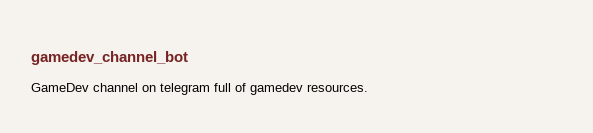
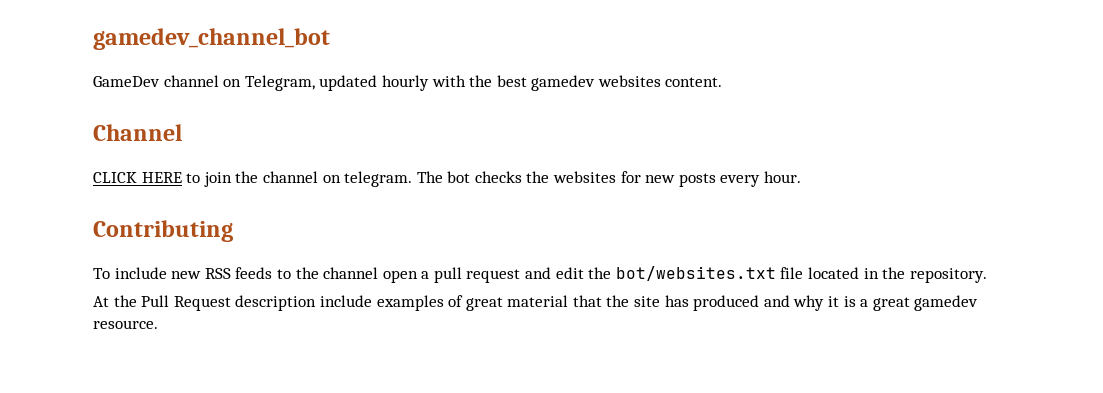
[160,83,368,95] telegram full of gamedev resources. -> [244,75,723,91] [93,124,182,141] [93,171,802,187] [93,220,233,242] [93,266,987,283] [93,295,979,311] [93,320,158,329] Telegram, updated hourly with the best gamedev websites content. // Channel // CLICK HERE to join the channel on telegram. The bot checks the websites for new posts every hour. // Contributing // To include new RSS feeds to the channel open a pull request and edit the bot/websites.txt file located in the repository. // At the Pull Request description include examples of great material that the site has produced and why it is a great gamedev resource.

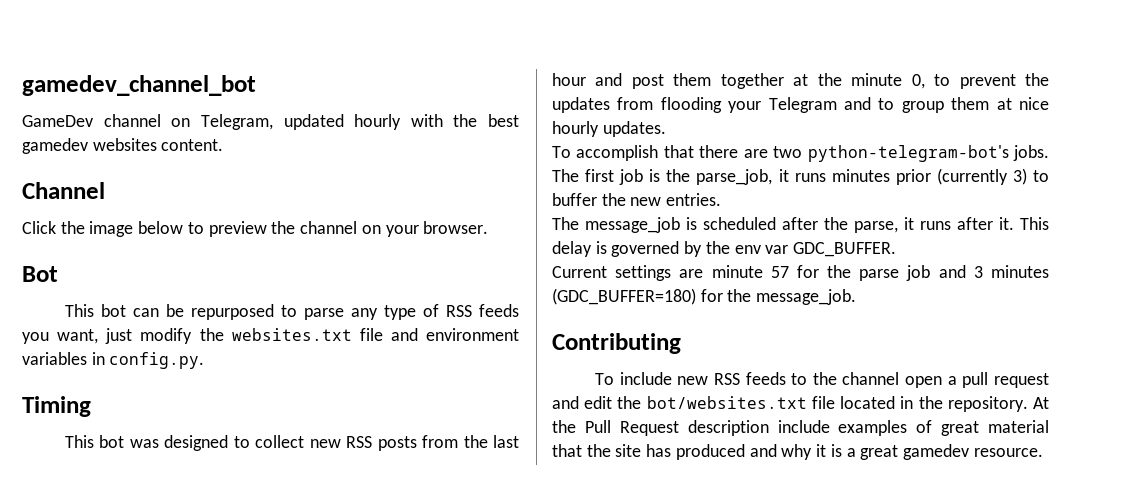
[93,171,802,187] CLICK HERE to join the channel on telegram. The bot checks the websites for new posts every hour. -> [22,221,489,237] [22,266,58,282] [64,304,520,320] [22,328,519,344] [22,352,205,369] [22,396,91,417] [64,435,520,451] [552,73,1049,89] [552,97,1049,113] [552,121,666,137] [552,145,1049,162] [552,168,1049,185] [552,193,722,206] [552,217,1049,233] [552,241,897,257] [552,265,1049,281] [552,288,857,305] Click the image below to preview the channel on your browser. // Bot // This bot can be repurposed to parse any type of RSS feeds you want, just modify the websites.txt file and environment variables in config.py. // Timing // This bot was designed to collect new RSS posts from the last hour and post them together at the minute 0, to prevent the updates from flooding your Telegram and to group them at nice hourly updates. // To accomplish that there are two python-telegram-bot's jobs. The first job is the parse_job, it runs minutes prior (currently 3) to buffer the new entries. // The message_job is scheduled after the parse, it runs after it. This delay is governed by the env var GDC_BUFFER. // Current settings are minute 57 for the parse job and 3 minutes (GDC_BUFFER=180) for the message_job.
(987, 275) // -> (1028, 404) none

